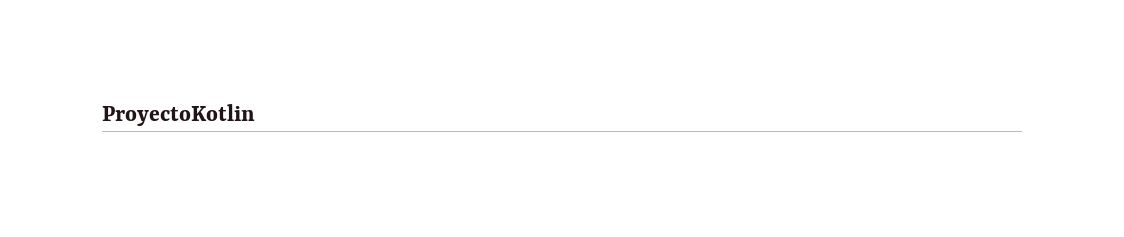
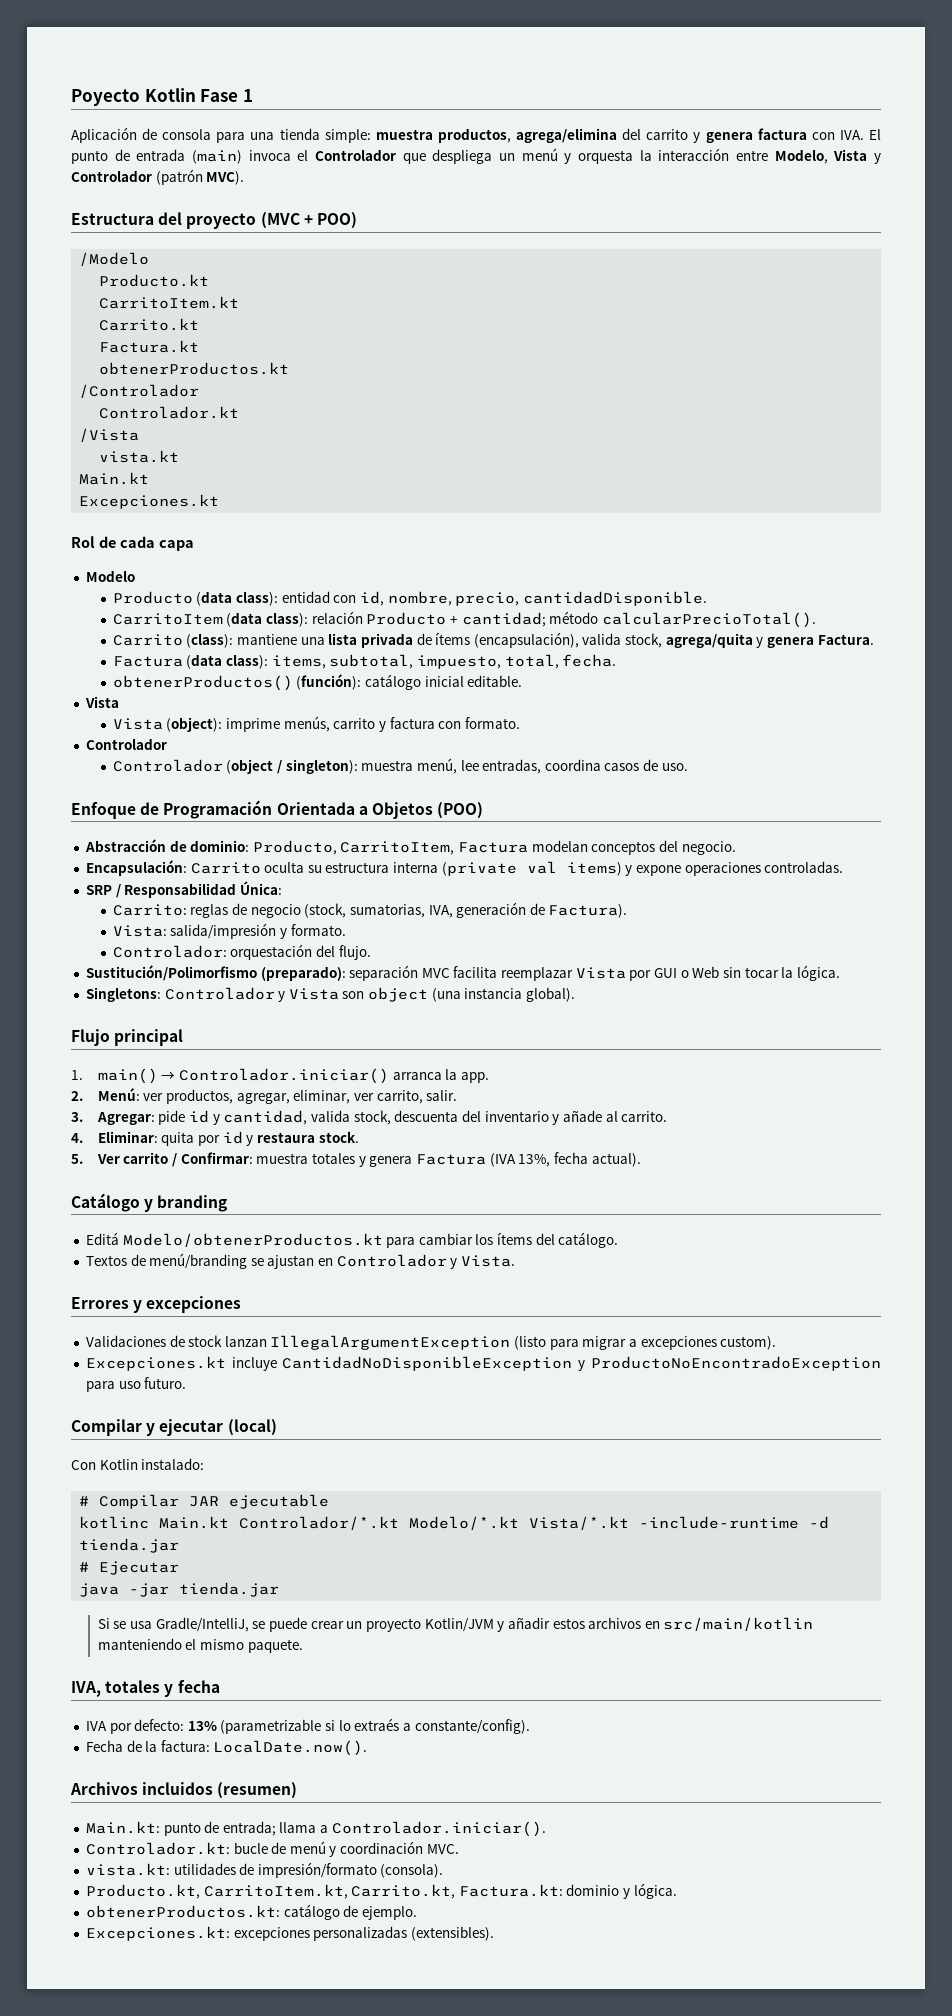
[102,104,255,126] ProyectoKotlin -> [71,88,253,106] [71,127,882,143] [71,148,881,164] [71,169,245,185] [71,212,357,229] [79,252,150,266] [99,274,210,287] [99,296,240,309] [99,318,200,331] [99,340,200,353] [99,362,290,375] [79,384,200,398] [99,406,240,419] [79,428,140,442] [99,450,180,463] [79,472,150,485] [79,494,220,509] [71,536,194,551] [85,570,135,582] [112,591,707,606] [112,611,816,628] [112,632,874,648] [112,654,617,669] [112,674,523,691] [84,696,119,708] [112,716,520,732] [85,738,167,750] [112,758,688,774] [71,800,484,819] [84,839,736,855] [85,860,844,876] [85,881,282,898] [112,902,628,918] [112,923,346,939] [112,944,371,960] [85,965,840,981] [85,987,576,1002] [71,1029,184,1046] [71,1068,490,1084] [71,1088,458,1104] [71,1110,668,1125] [71,1131,359,1146] [71,1152,641,1167] [71,1193,228,1212] [85,1232,619,1248] [85,1253,516,1269] [71,1296,242,1313] [85,1335,777,1350] [85,1356,882,1371] [85,1377,187,1392] [71,1419,277,1436] [71,1458,205,1470] [79,1494,330,1509] [79,1516,830,1530] [79,1538,180,1553] [79,1561,180,1575] [79,1582,280,1597] [97,1617,814,1632] [97,1638,303,1653] [71,1680,220,1697] [85,1718,530,1734] [85,1740,368,1756] [70,1782,298,1799] [85,1821,546,1837] [85,1841,459,1857] [85,1862,444,1878] [85,1883,677,1899] [85,1904,417,1920] [85,1926,494,1941] Poyecto Kotlin Fase 1 // Aplicación de consola para una tienda simple: muestra productos, agrega/elimina del carrito y genera factura con IVA. El punto de entrada (main) invoca el Controlador que despliega un menú y orquesta la interacción entre Modelo, Vista y Controlador (patrón MVC). // Estructura del proyecto (MVC + POO) // /Modelo // Producto.kt // CarritoItem.kt // Carrito.kt // Factura.kt // obtenerProductos.kt // /Controlador // Controlador.kt // /Vista // vista.kt // Main.kt // Excepciones.kt // Rol de cada capa // Modelo // Producto (data class): entidad con id, nombre, precio, cantidadDisponible. // CarritoItem (data class): relación Producto + cantidad; método calcularPrecioTotal(). // Carrito (class): mantiene una lista privada de ítems (encapsulación), valida stock, agrega/quita y genera Factura. // Factura (data class): items, subtotal, impuesto, total, fecha. // obtenerProductos() (función): catálogo inicial editable. // Vista // Vista (object): imprime menús, carrito y factura con formato. // Controlador // Controlador (object / singleton): muestra menú, lee entradas, coordina casos de uso. // Enfoque de Programación Orientada a Objetos (POO) // Abstracción de dominio: Producto, CarritoItem, Factura modelan conceptos del negocio. // Encapsulación: Carrito oculta su estructura interna (private val items) y expone operaciones controladas. // SRP / Responsabilidad Única: // Carrito: reglas de negocio (stock, sumatorias, IVA, generación de Factura). // Vista: salida/impresión y formato. // Controlador: orquestación del flujo. // Sustitución/Polimorfismo (preparado): separación MVC facilita reemplazar Vista por GUI o Web sin tocar la lógica. // Singletons: Controlador y Vista son object (una instancia global). // Flujo principal // 1. main() → Controlador.iniciar() arranca la app. // 2. Menú: ver productos, agregar, eliminar, ver carrito, salir. // 3. Agregar: pide id y cantidad, valida stock, descuenta del inventario y añade al carrito. // 4. Eliminar: quita por id y restaura stock. // 5. Ver carrito / Confirmar: muestra totales y genera Factura (IVA 13%, fecha actual). // Catálogo y branding // Editá Modelo/obtenerProductos.kt para cambiar los ítems del catálogo. // Textos de menú/branding se ajustan en Controlador y Vista. // Errores y excepciones // Validaciones de stock lanzan IllegalArgumentException (listo para migrar a excepciones custom). // Excepciones.kt incluye CantidadNoDisponibleException y ProductoNoEncontradoException para uso futuro. // Compilar y ejecutar (local) // Con Kotlin instalado: // # Compilar JAR ejecutable // kotlinc Main.kt Controlador/*.kt Modelo/*.kt Vista/*.kt -include-runtime -d tienda.jar // # Ejecutar // java -jar tienda.jar // Si se usa Gradle/IntelliJ, se puede crear un proyecto Kotlin/JVM y añadir estos archivos en src/main/kotlin manteniendo el mismo paquete. // IVA, totales y fecha // IVA por defecto: 13% (parametrizable si lo extraés a constante/config). // Fecha de la factura: LocalDate.now(). // Archivos incluidos (resumen) // Main.kt: punto de entrada; llama a Controlador.iniciar(). // Controlador.kt: bucle de menú y coordinación MVC. // vista.kt: utilidades de impresión/formato (consola). // Producto.kt, CarritoItem.kt, Carrito.kt, Factura.kt: dominio y lógica. // obtenerProductos.kt: catálogo de ejemplo. // Excepciones.kt: excepciones personalizadas (extensibles).

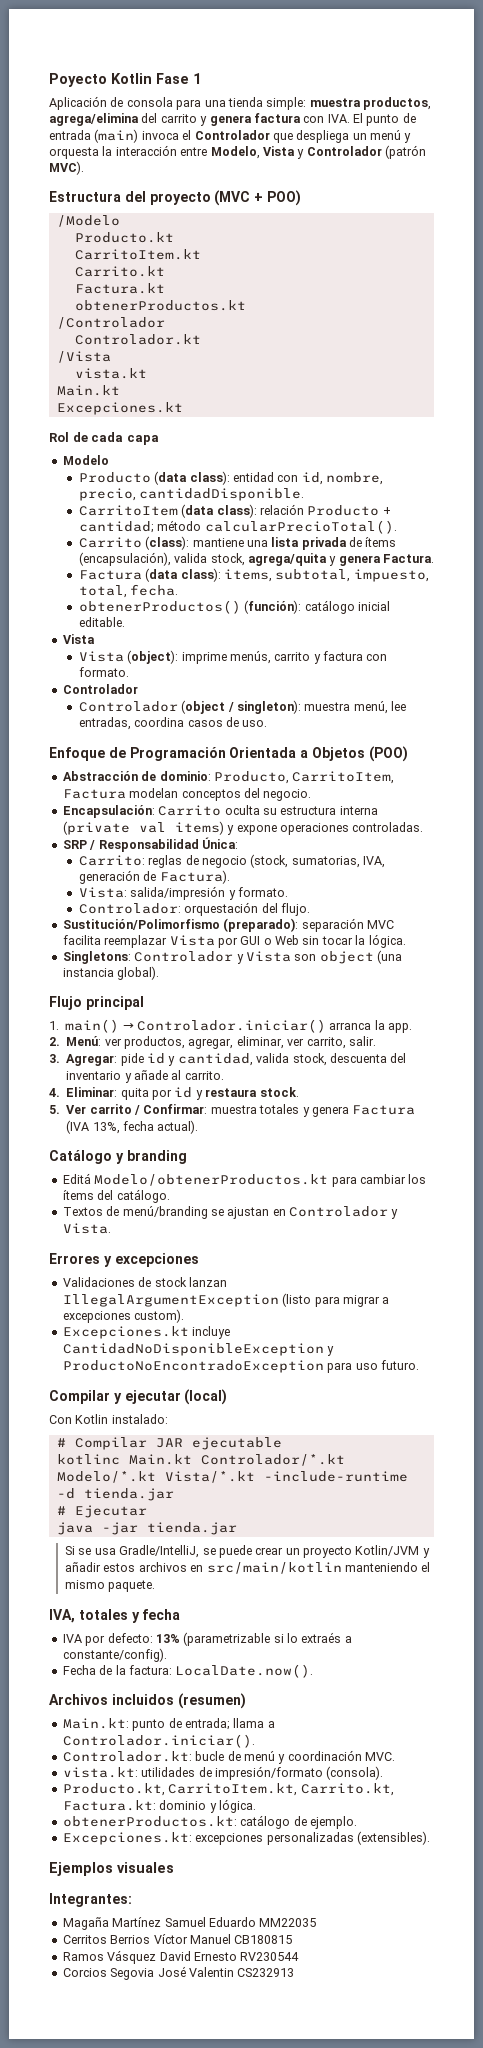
(494, 1933) none -> [49,1862,174,1876] [49,1893,132,1907] [62,1917,317,1930] [62,1934,293,1944] [62,1950,300,1964] [62,1966,295,1980] // Ejemplos visuales // Integrantes: // Magaña Martínez Samuel Eduardo MM22035 // Cerritos Berrios Víctor Manuel CB180815 // Ramos Vásquez David Ernesto RV230544 // Corcios Segovia José Valentin CS232913

